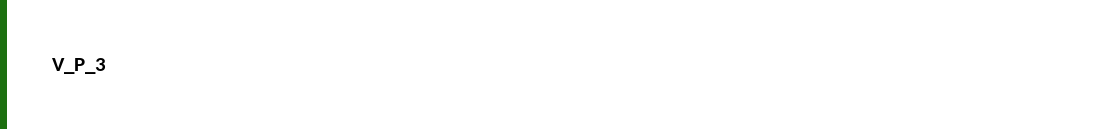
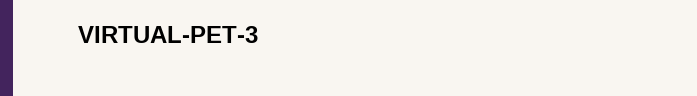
[52,58,106,74] V_P_3 -> [78,26,258,43] VIRTUAL-PET-3

